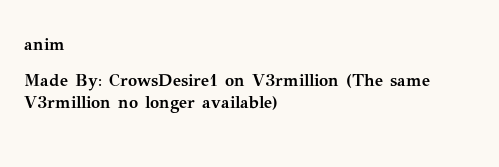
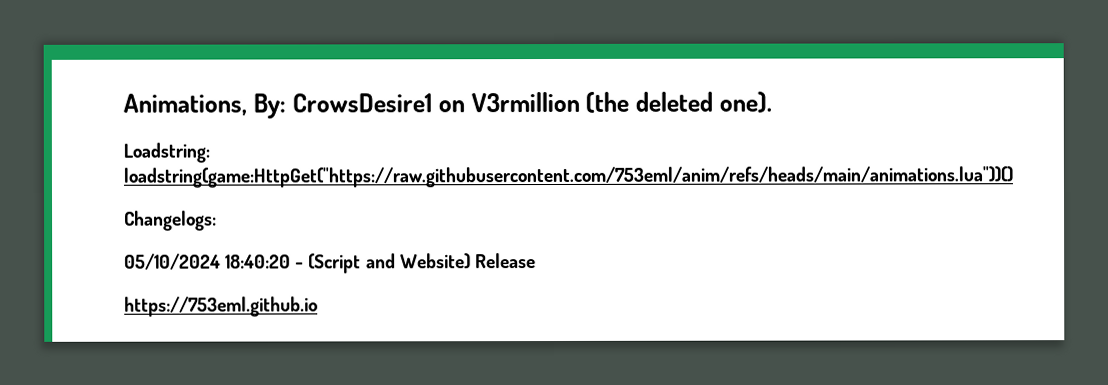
[24,38,65,50] [24,74,68,87] anim // Made -> [123,93,247,116] Animations,
[346,74,430,88] [24,96,278,113] (The same V3rmillion no longer available) -> [585,91,773,113] [123,142,210,163] [123,166,1013,188] [124,210,217,231] [124,253,536,274] [124,296,318,317] (the deleted one). // Loadstring: loadstring(game:HttpGet("https://raw.githubusercontent.com/753eml/anim/refs/heads/main/animations.lua"))() // Changelogs: // 05/10/2024 18:40:20 - (Script and Website) Release // https://753eml.github.io

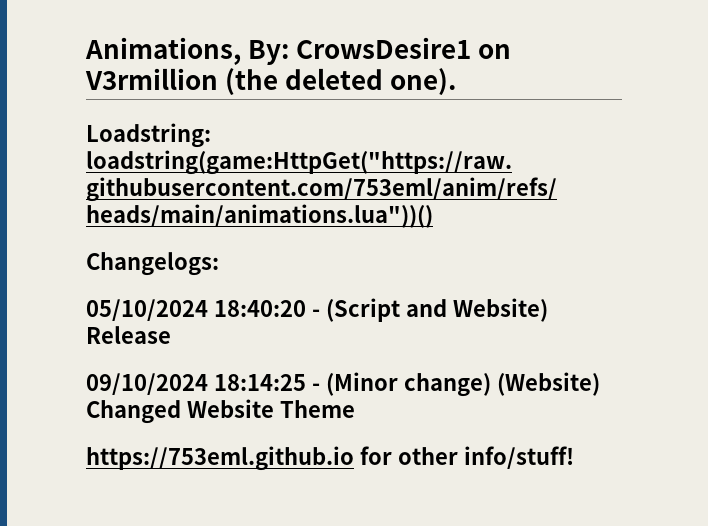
[124,296,318,317] https://753eml.github.io -> [86,372,600,397] [86,399,355,424] [86,446,574,471] 09/10/2024 18:14:25 - (Minor change) (Website) Changed Website Theme // https://753eml.github.io for other info/stuff!

